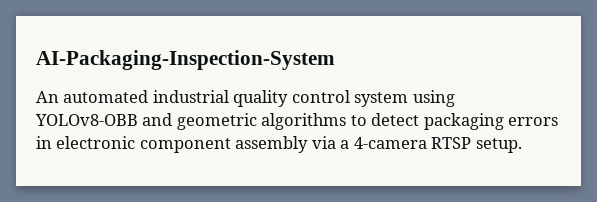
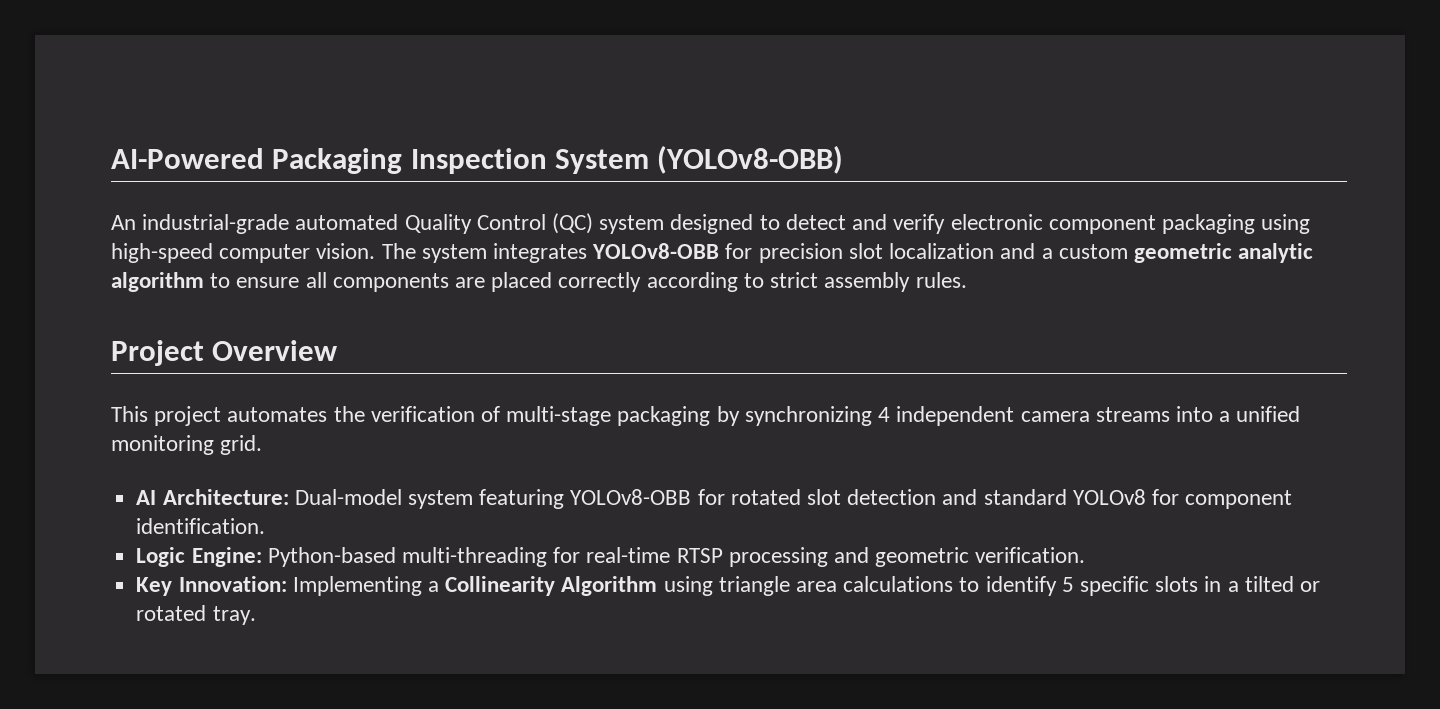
[36,50,335,70] [36,90,455,107] [35,113,559,130] [36,136,522,153] AI-Packaging-Inspection-System // An automated industrial quality control system using YOLOv8-OBB and geometric algorithms to detect packaging errors in electronic component assembly via a 4-camera RTSP setup. -> [111,145,844,174] [111,213,1311,234] [111,243,1314,263] [111,272,967,292] [111,340,338,366] [111,406,1301,426] [111,435,263,455] [136,489,1293,509] [136,518,266,534] [136,547,1086,567] [136,576,1321,596] [136,605,256,625] AI-Powered Packaging Inspection System (YOLOv8-OBB) // An industrial-grade automated Quality Control (QC) system designed to detect and verify electronic component packaging using high-speed computer vision. The system integrates YOLOv8-OBB for precision slot localization and a custom geometric analytic algorithm to ensure all components are placed correctly according to strict assembly rules. // Project Overview // This project automates the verification of multi-stage packaging by synchronizing 4 independent camera streams into a unified monitoring grid. // AI Architecture: Dual-model system featuring YOLOv8-OBB for rotated slot detection and standard YOLOv8 for component identification. // Logic Engine: Python-based multi-threading for real-time RTSP processing and geometric verification. // Key Innovation: Implementing a Collinearity Algorithm using triangle area calculations to identify 5 specific slots in a tilted or rotated tray.

